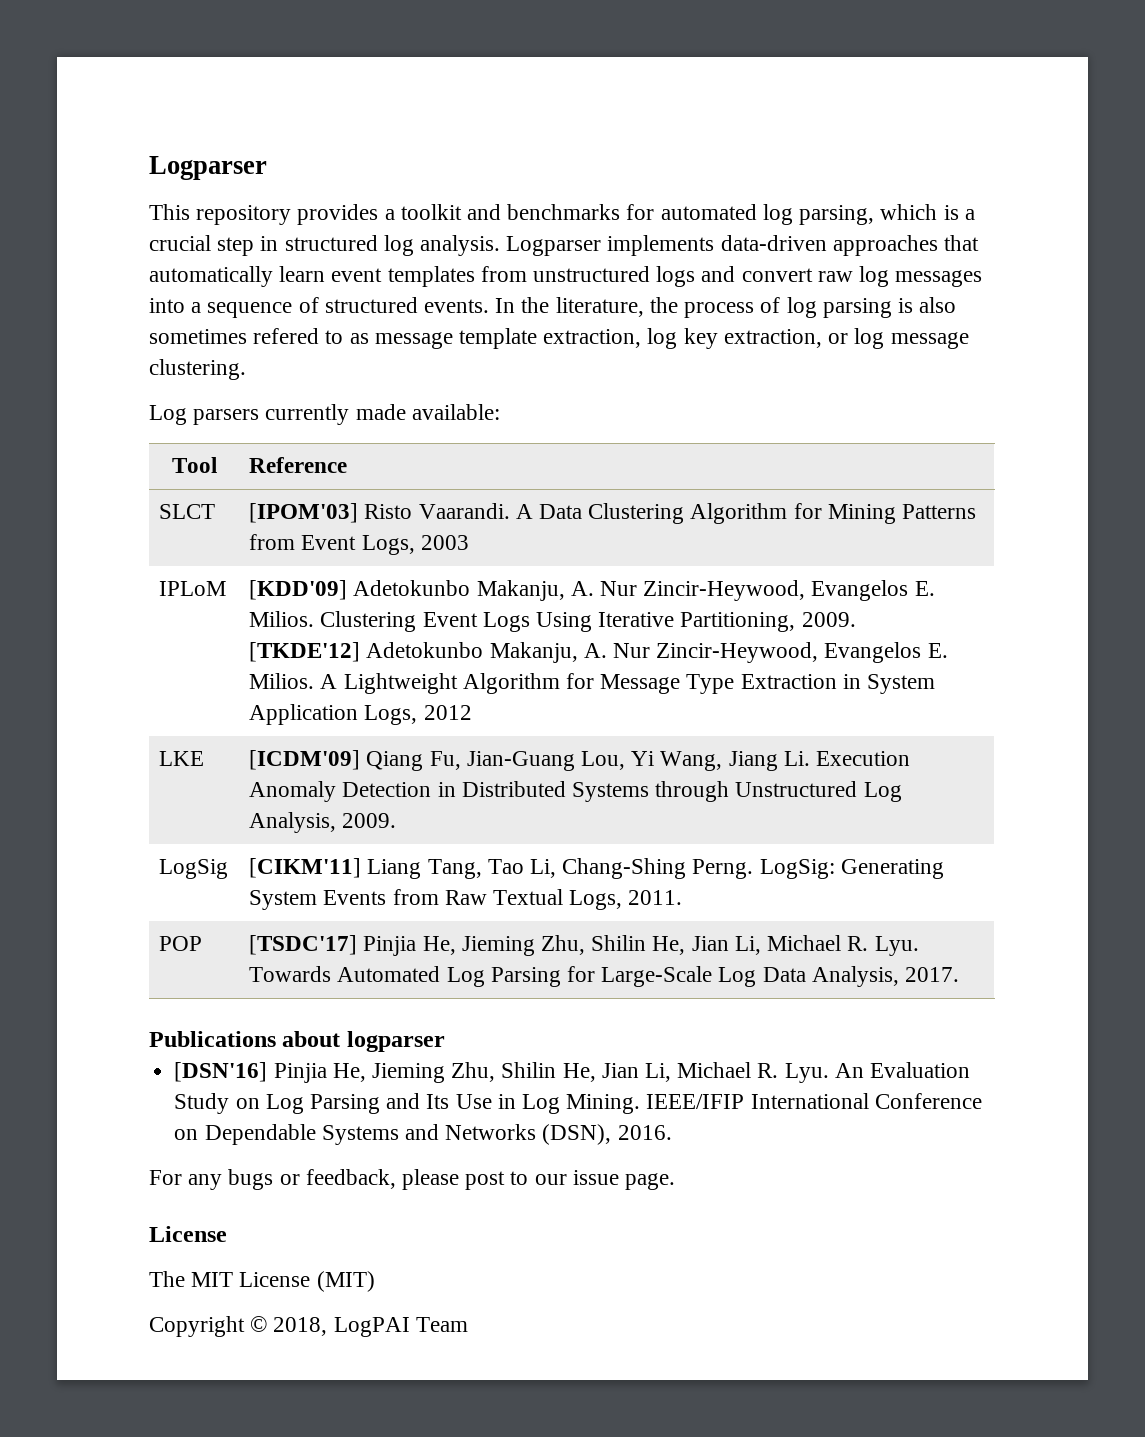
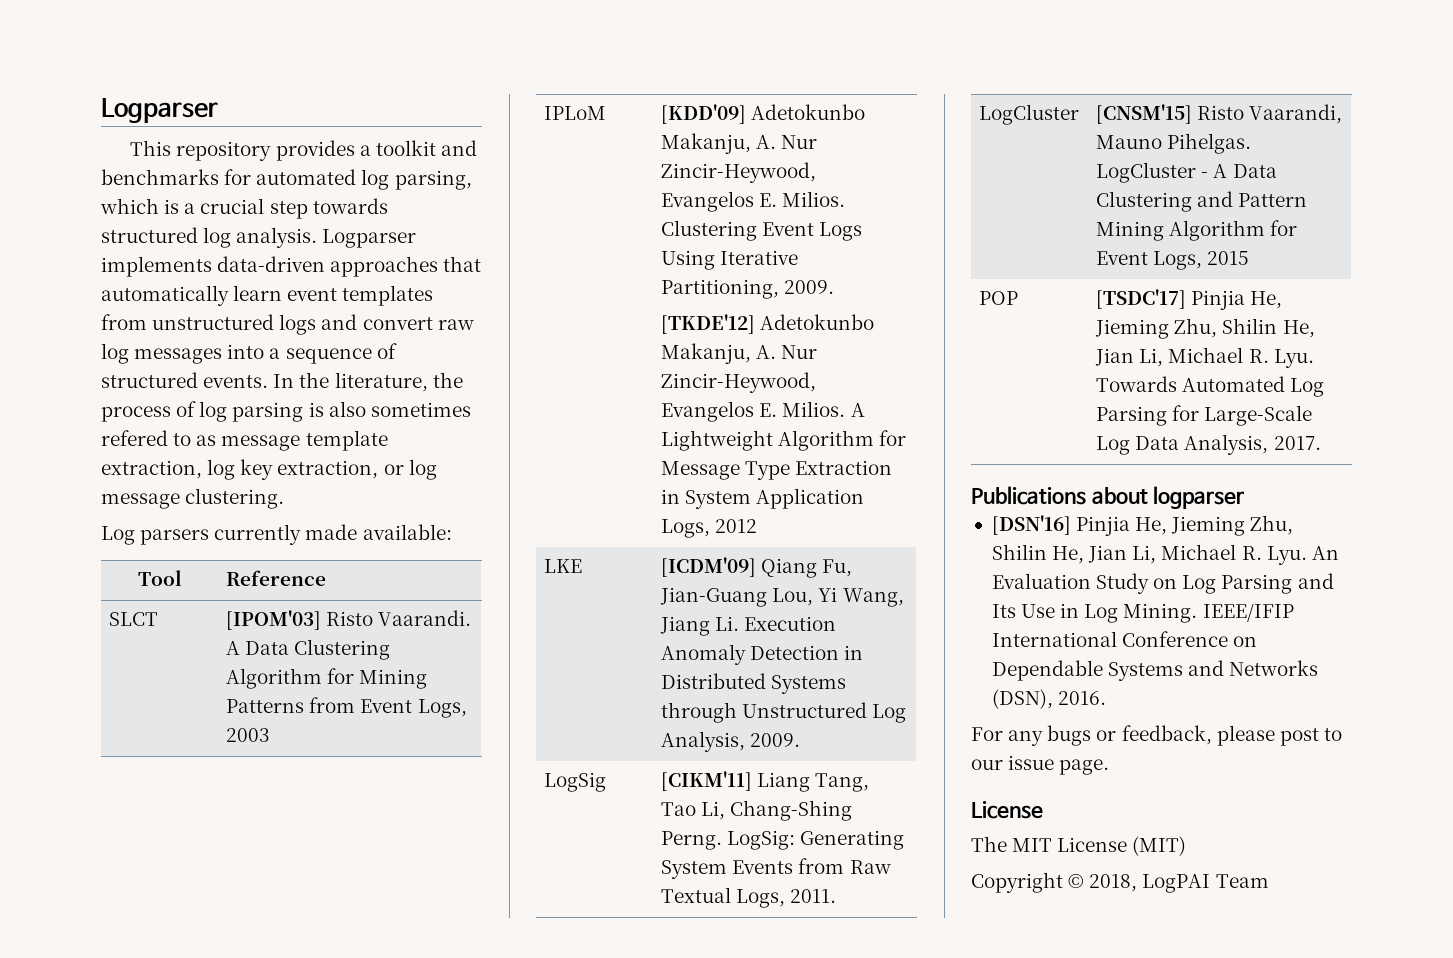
[260,236,279,251] in -> [312,198,388,214] towards
(683, 897) none -> [979,104,1080,125] [1096,104,1343,124] [1096,133,1252,154] [1096,162,1277,183] [1096,191,1308,212] [1096,220,1298,241] [1096,251,1250,270] // LogCluster | [CNSM'15] Risto Vaarandi, Mauno Pihelgas. LogCluster - A Data Clustering and Pattern Mining Algorithm for Event Logs, 2015

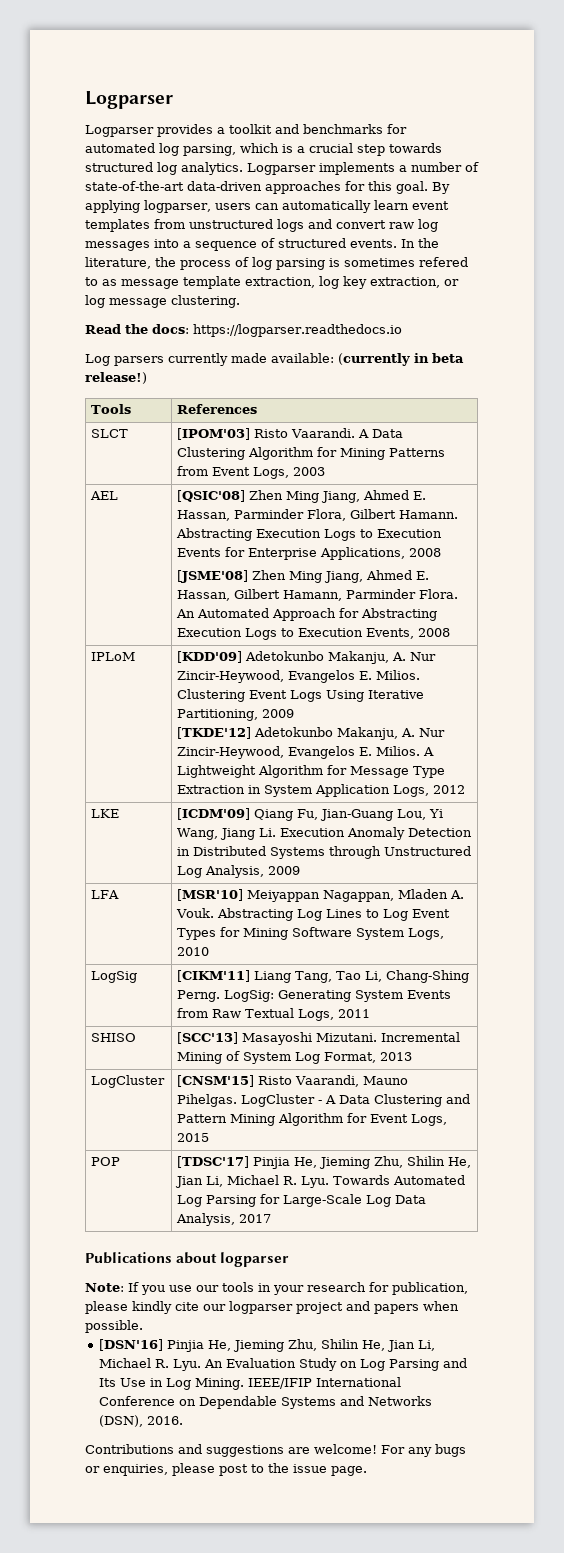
[130,140,272,161] This repository -> [85,125,154,137] Logparser
[236,227,318,248] analysis. -> [181,162,243,175] analytics.
[217,256,482,277] data-driven approaches that -> [399,162,479,172] [85,181,450,194] [85,200,279,213] a number of state-of-the-art data-driven approaches for this goal. By applying logparser, users can
[328,401,366,417] also -> (340, 262) none
(285, 498) none -> [85,324,402,337] // Read the docs: https://logparser.readthedocs.io
[138,570,182,586] [226,570,327,586] // Tool | Reference -> [338,353,464,366] [85,372,147,384] [91,404,132,414] [177,404,258,414] (currently in beta release!) // Tools | References
(271, 735) none -> [90,491,119,500] [177,490,427,503] [177,509,459,521] [176,528,443,541] [177,547,442,560] [177,570,430,583] [177,589,459,601] [176,608,438,621] [177,628,451,640] // AEL | [QSIC'08] Zhen Ming Jiang, Ahmed E. Hassan, Parminder Flora, Gilbert Hamann. Abstracting Execution Logs to Execution Events for Enterprise Applications, 2008 // [JSME'08] Zhen Ming Jiang, Ahmed E. Hassan, Gilbert Hamann, Parminder Flora. An Automated Approach for Abstracting Execution Logs to Execution Events, 2008
[784,280,835,294] 2009. -> [262,709,295,718] 2009
[750,733,801,747] 2009. -> [268,866,301,875] [91,890,120,899] [177,889,465,902] [176,908,451,921] [177,927,445,940] [177,947,210,956] 2009 // LFA | [MSR'10] Meiyappan Nagappan, Mladen A. Vouk. Abstracting Log Lines to Log Event Types for Mining Software System Logs, 2010
[790,889,837,903] 2011. -> [338,1009,371,1018] [91,1033,137,1042] [177,1032,461,1045] [177,1051,413,1064] 2011 // SHISO | [SCC'13] Masayoshi Mizutani. Incremental Mining of System Log Format, 2013
[1096,289,1187,309] [TSDC'17] -> [177,1156,250,1168] [TDSC'17]
[1273,436,1321,450] 2017. -> [239,1214,272,1223] 2017
(1245, 497) none -> [85,1282,468,1295] [85,1301,459,1314] [85,1320,143,1333] // Note: If you use our tools in your research for publication, please kindly cite our logparser project and papers when possible.
(1107, 698) none -> [85,1444,377,1457] Contributions and suggestions are welcome!
[1121,725,1212,745] feedback, -> [103,1464,168,1476] enquiries,
[971,759,1003,770] our -> [268,1463,289,1473] the
[971,801,1043,819] [971,836,1187,856] [971,872,1269,893] // License // The MIT License (MIT) // Copyright © 2018, LogPAI Team -> (367, 1471) none

